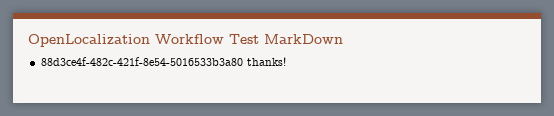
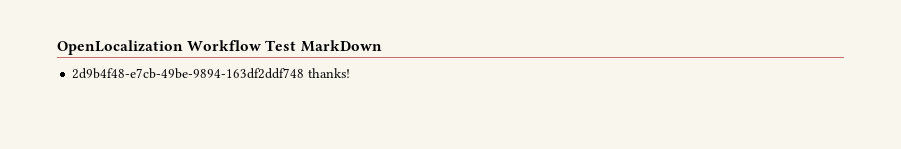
[40,57,243,66] 88d3ce4f-482c-421f-8e54-5016533b3a80 -> [72,68,305,79] 2d9b4f48-e7cb-49be-9894-163df2ddf748

